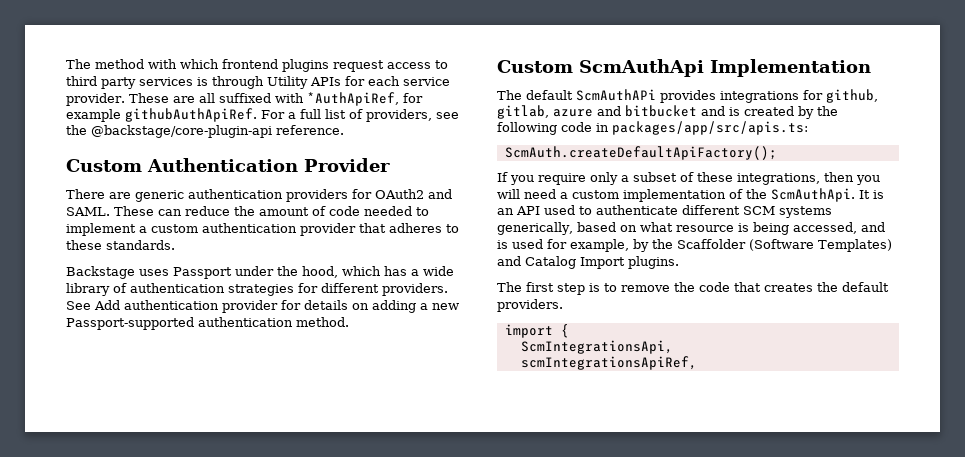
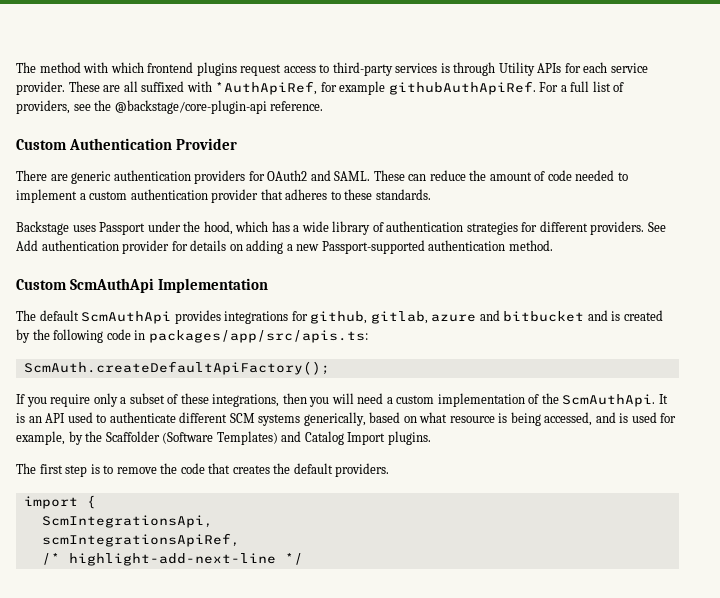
[66,76,136,89] third party -> [332,62,393,76] third-party
[576,89,656,101] ScmAuthAPi -> [81,311,172,324] ScmAuthApi
(697, 363) none -> [41,553,303,566] // /* highlight-add-next-line */

